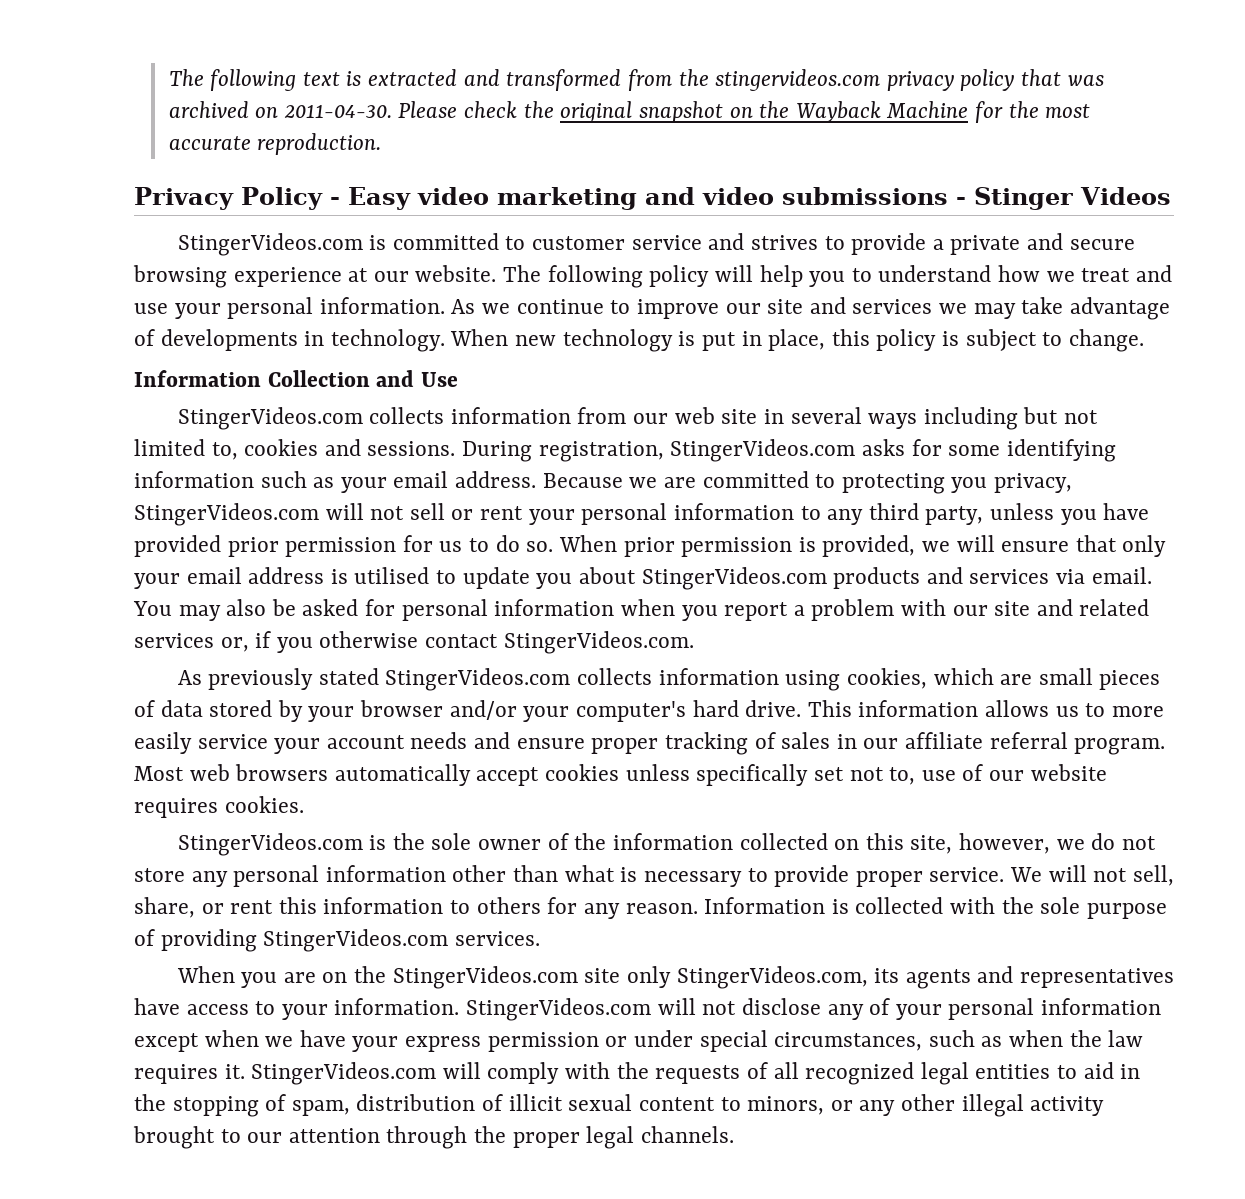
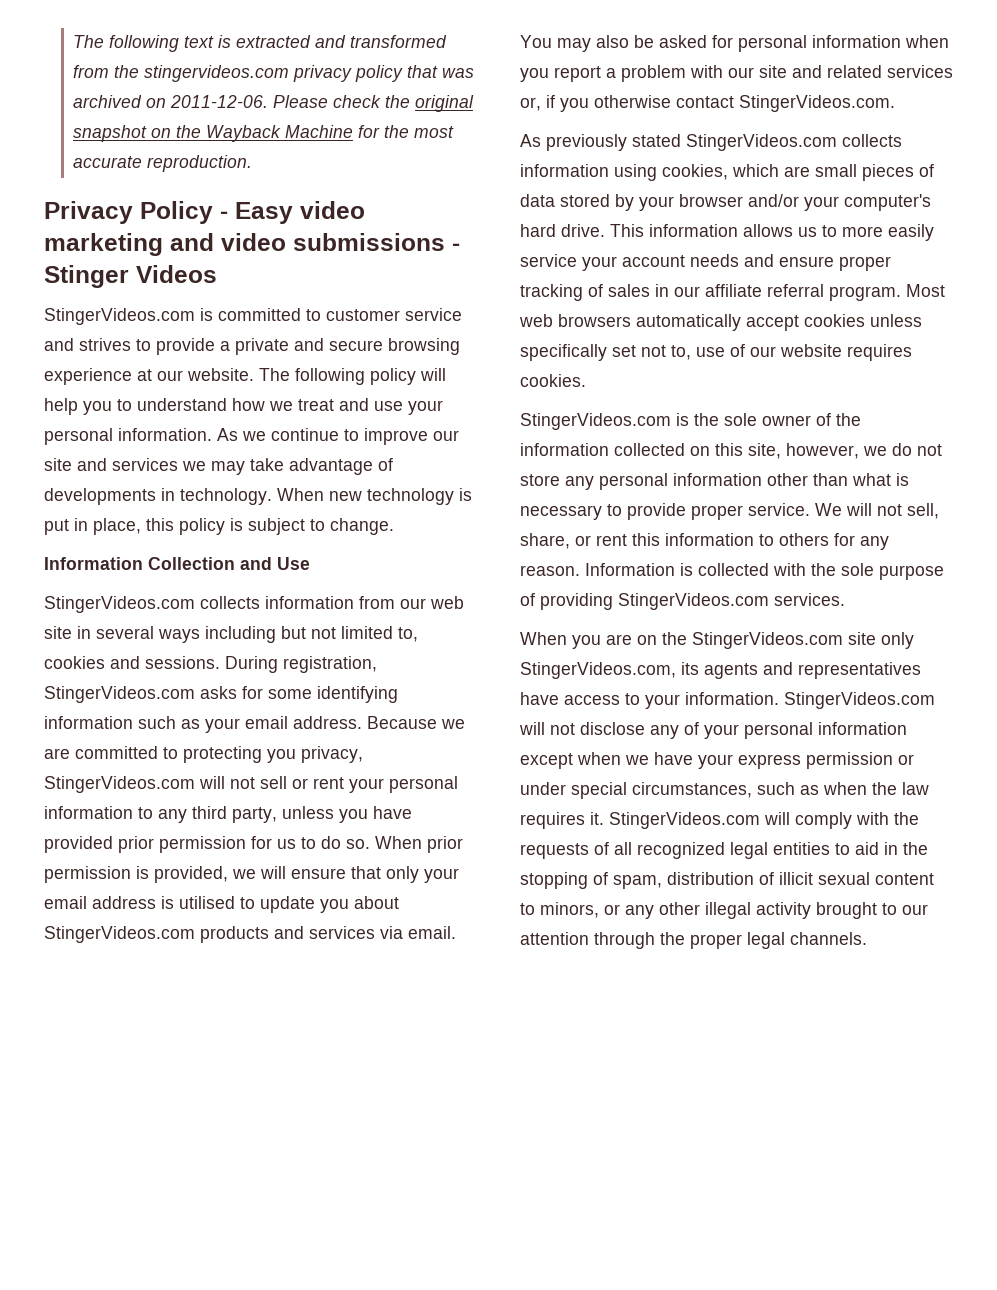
[283,104,392,118] 2011-04-30. -> [170,95,269,108] 2011-12-06.

